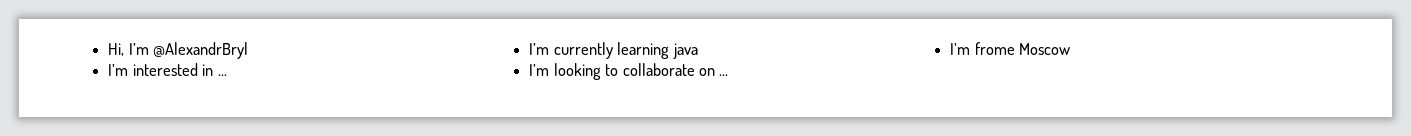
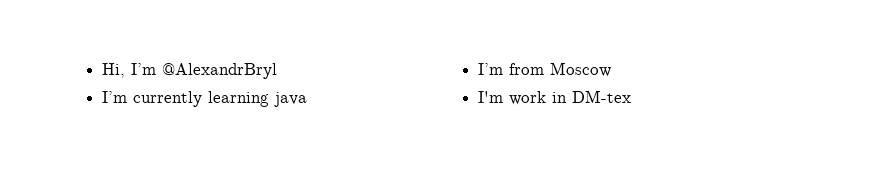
[108,63,227,76] // I’m interested in ... -> (278, 71) none
[553,63,729,80] [950,42,1071,55] looking to collaborate on ... // I’m frome Moscow -> [509,62,612,77] [478,90,632,105] from Moscow // I'm work in DM-tex

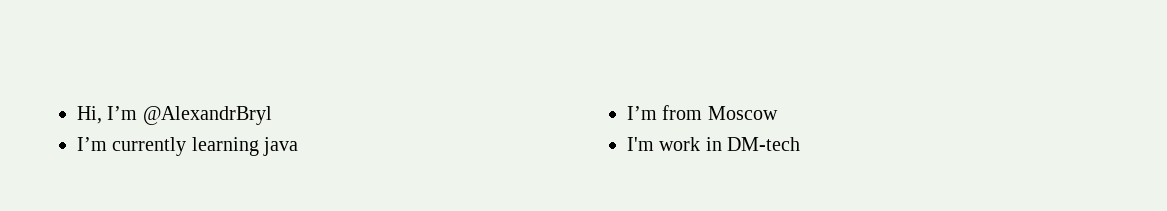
[572,90,632,103] DM-tex -> [727,137,801,151] DM-teсh

